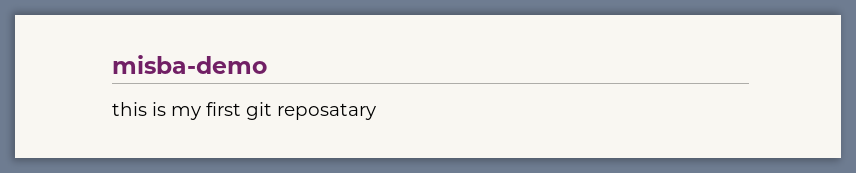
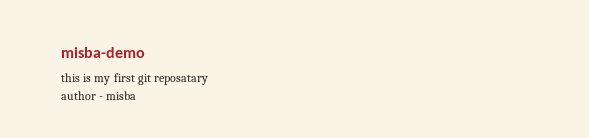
(376, 111) none -> [61,91,137,100] // author - misba

